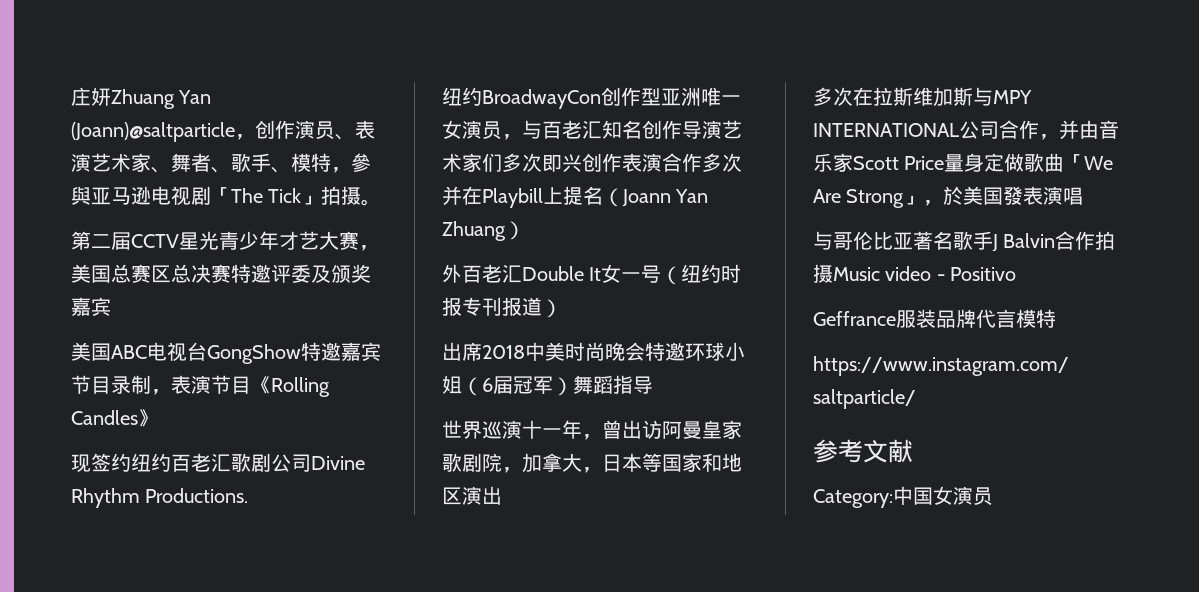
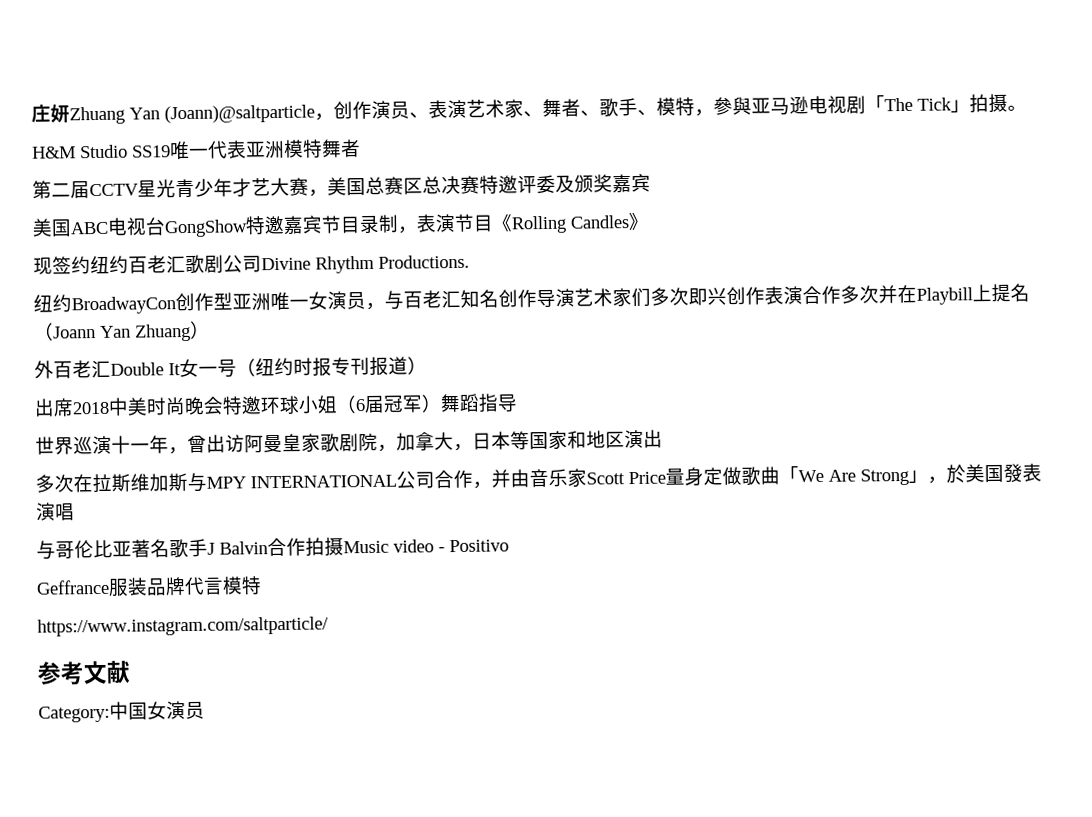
(382, 202) none -> [32,139,361,160] // H&M Studio SS19唯一代表亚洲模特舞者

